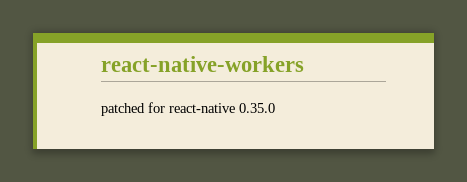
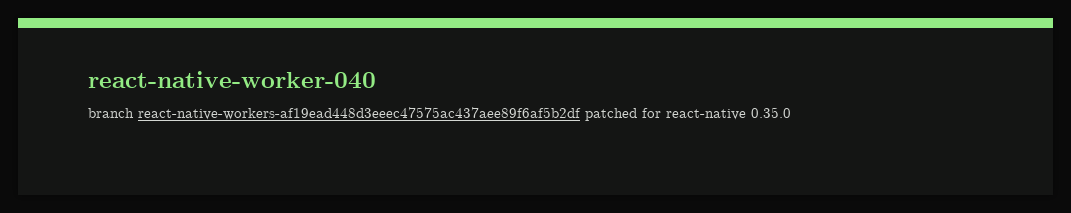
[101,56,304,72] react-native-workers // -> [88,71,376,89] [88,107,581,120] react-native-worker-040 // branch react-native-workers-af19ead448d3eeec47575ac437aee89f6af5b2df

